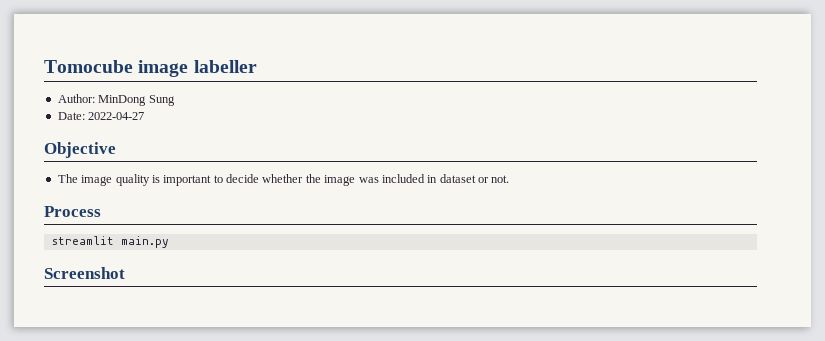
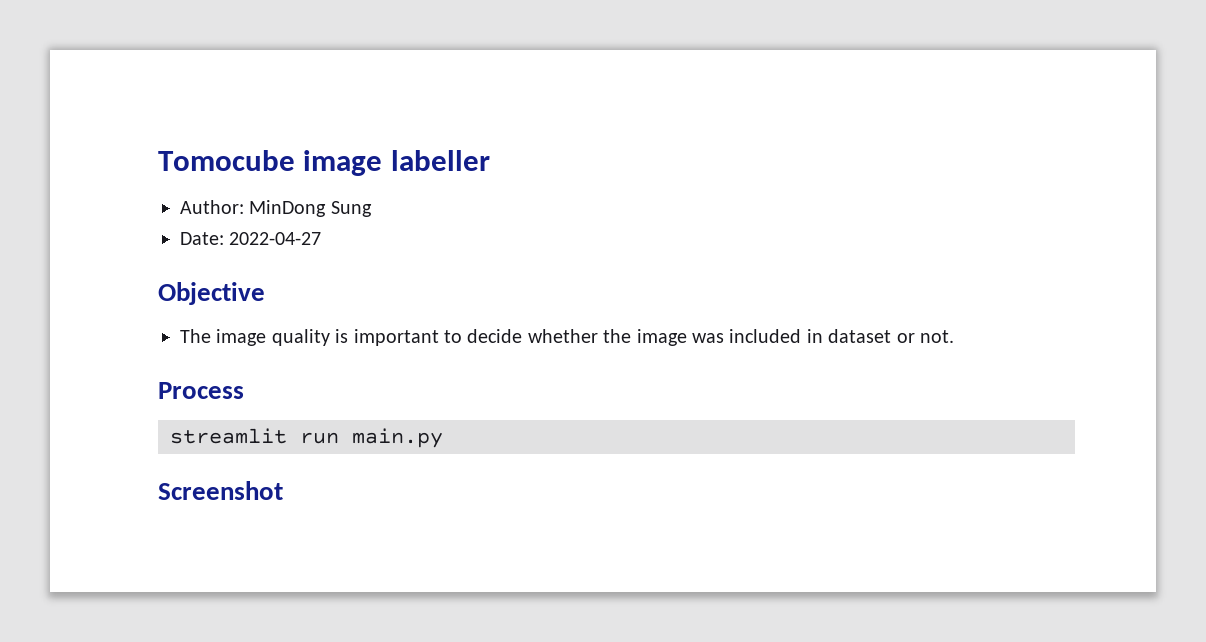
(114, 240) none -> [300,432,339,444] run

